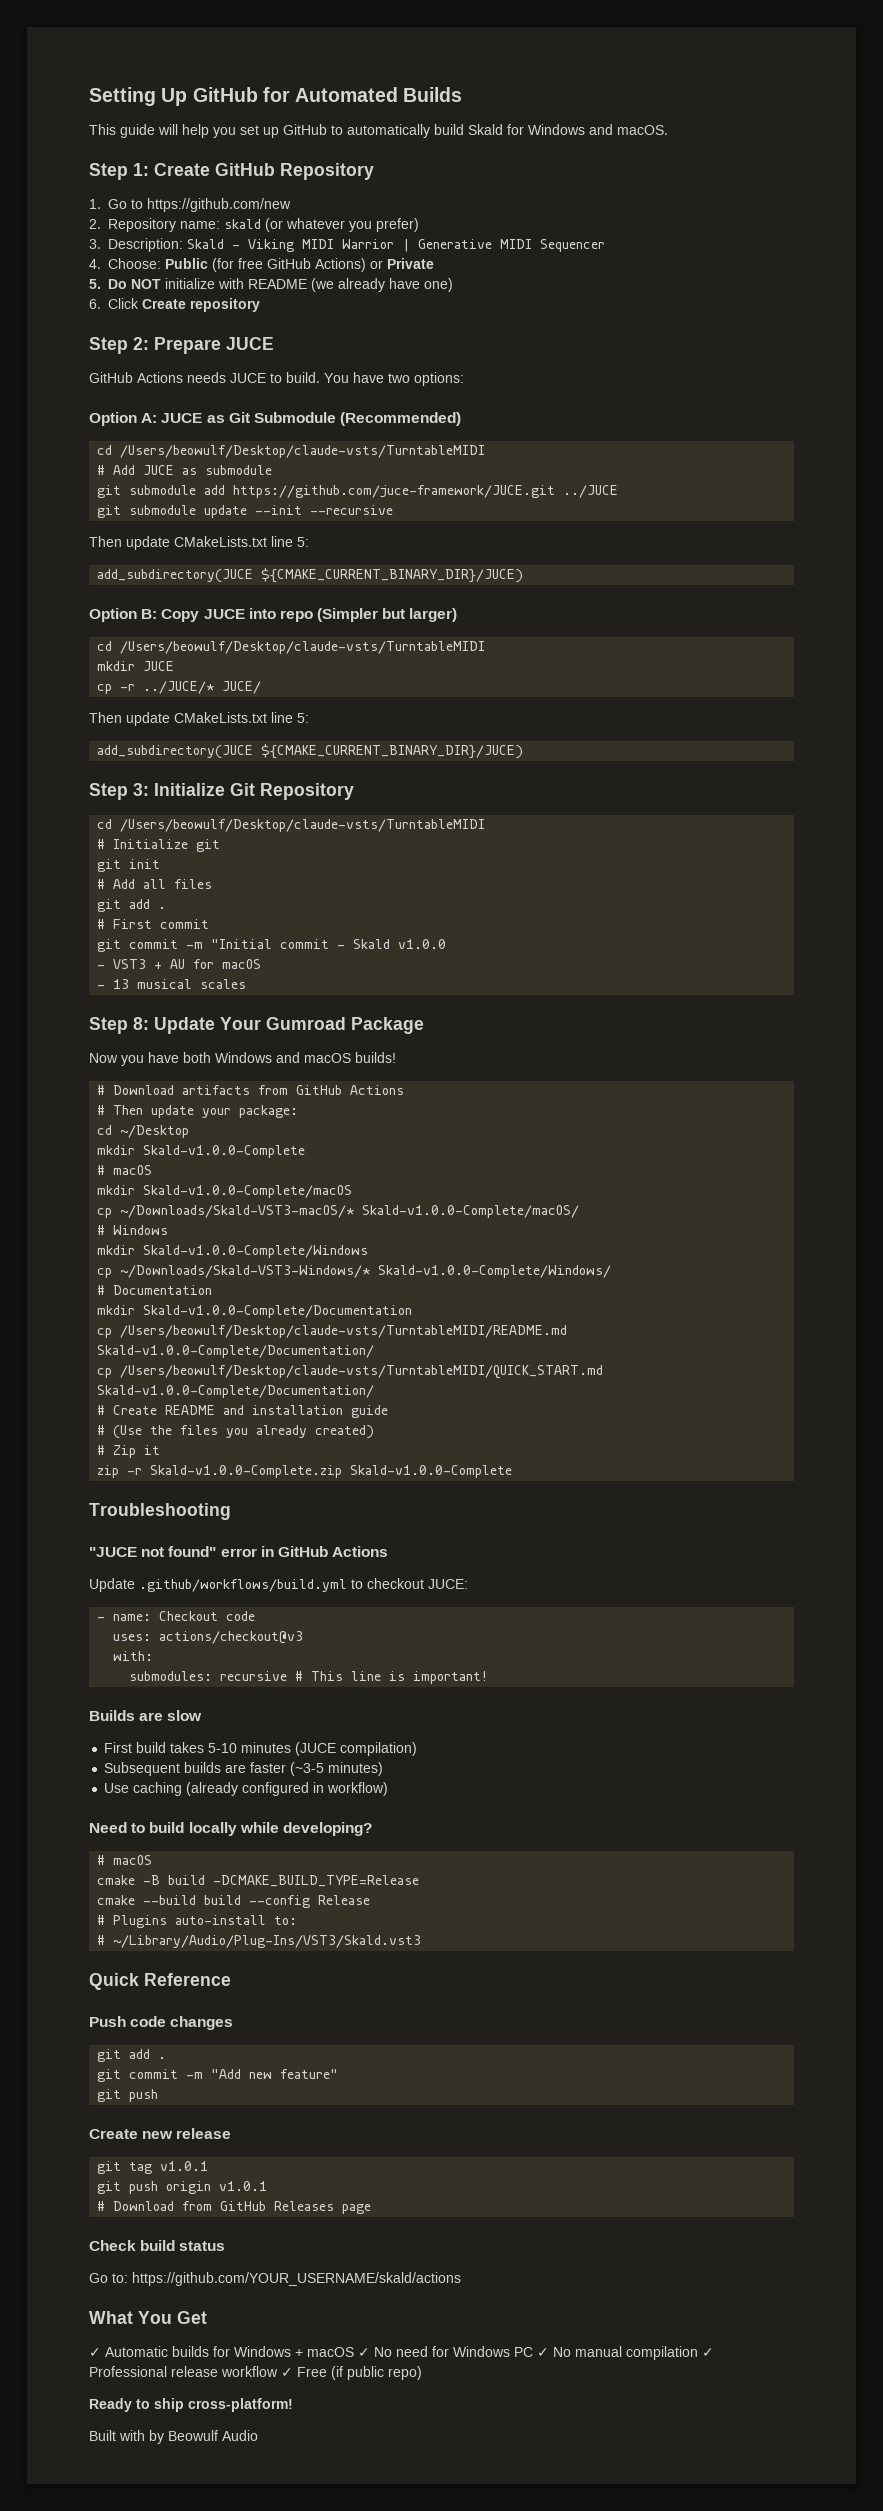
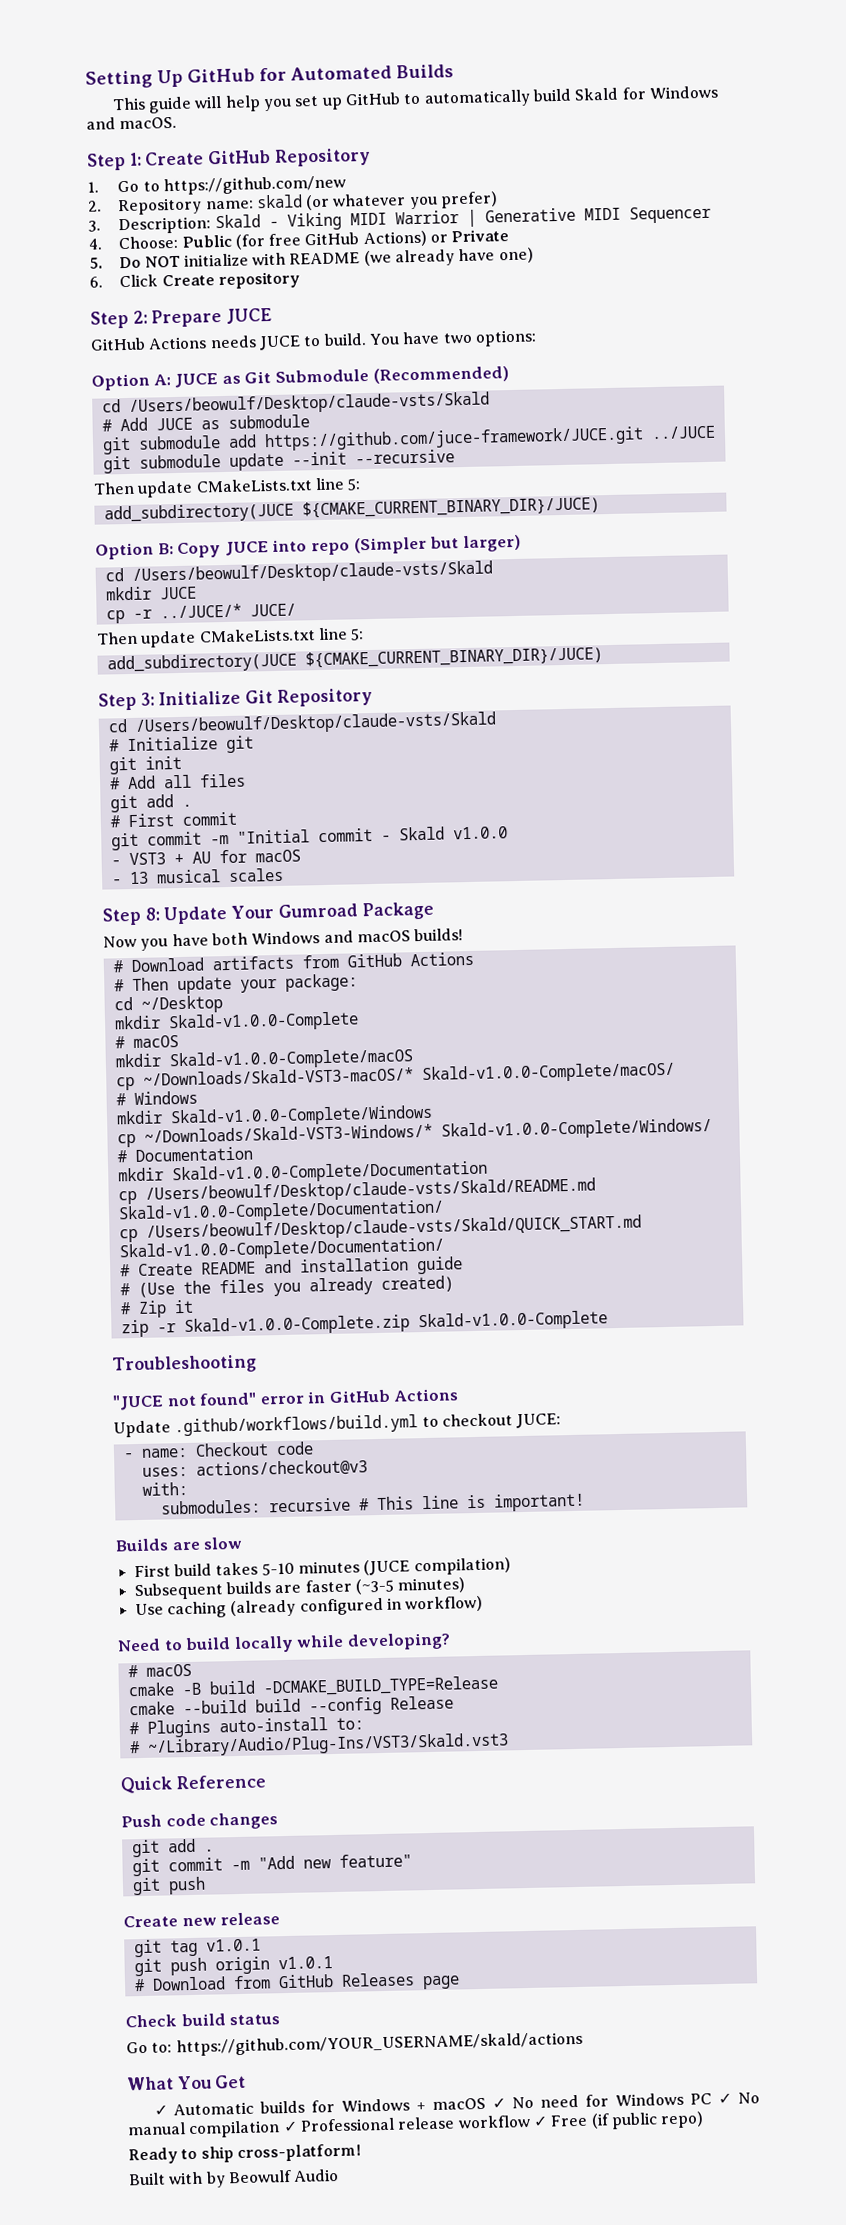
[120,445,486,458] /Users/beowulf/Desktop/claude-vsts/TurntableMIDI -> [128,391,490,416] /Users/beowulf/Desktop/claude-vsts/Skald
[120,641,486,654] /Users/beowulf/Desktop/claude-vsts/TurntableMIDI -> [131,560,493,585] /Users/beowulf/Desktop/claude-vsts/Skald
[120,819,486,832] /Users/beowulf/Desktop/claude-vsts/TurntableMIDI -> [134,711,497,736] /Users/beowulf/Desktop/claude-vsts/Skald
[120,1325,568,1338] /Users/beowulf/Desktop/claude-vsts/TurntableMIDI/README.md -> [144,1177,596,1204] /Users/beowulf/Desktop/claude-vsts/Skald/README.md
[120,1365,604,1379] /Users/beowulf/Desktop/claude-vsts/TurntableMIDI/QUICK_START.md -> [145,1214,642,1242] /Users/beowulf/Desktop/claude-vsts/Skald/QUICK_START.md

